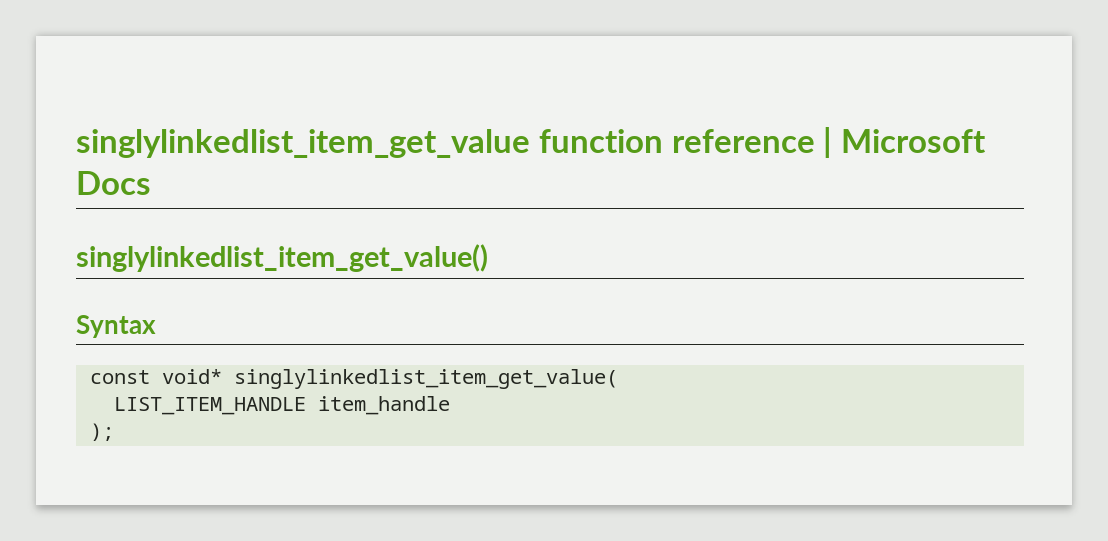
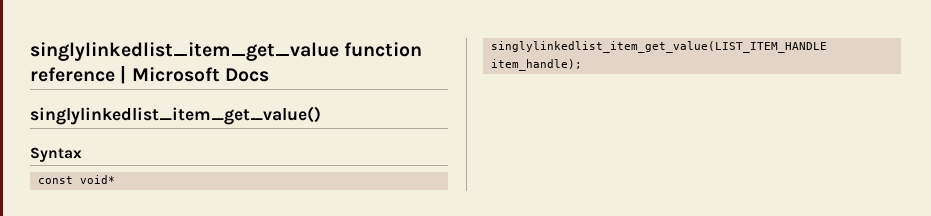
[233,369,618,389] [113,396,450,415] [89,423,114,441] singlylinkedlist_item_get_value( // LIST_ITEM_HANDLE item_handle // ); -> [490,41,827,53] [490,59,582,71] singlylinkedlist_item_get_value(LIST_ITEM_HANDLE item_handle);

